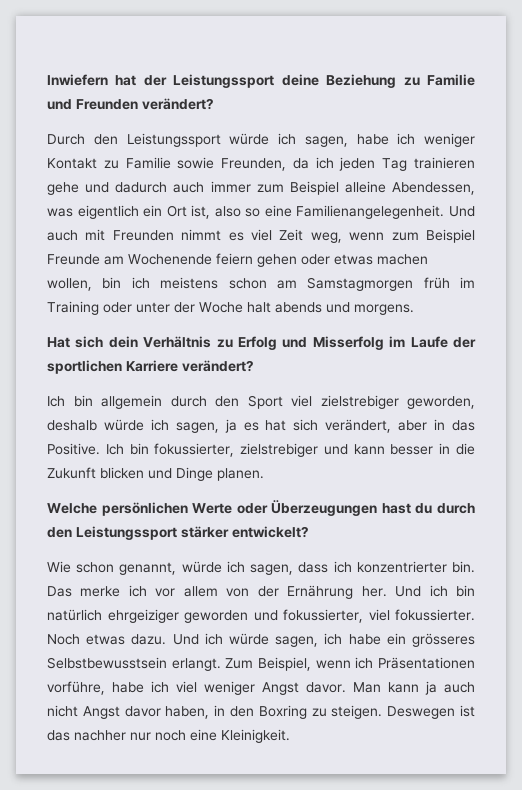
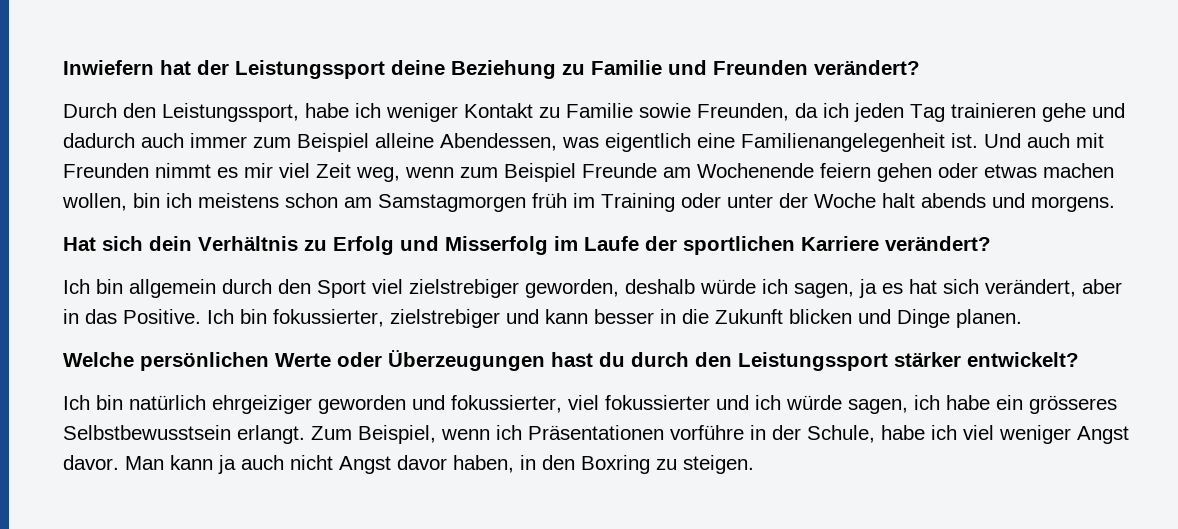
[126,133,348,147] Leistungssport würde ich sagen, -> [162,103,299,122] Leistungssport,
[143,205,445,219] ein Ort ist, also so eine Familienangelegenheit. -> [697,133,978,152] eine Familienangelegenheit ist.
(244, 236) none -> [244,163,273,178] mir
[47,561,476,575] [47,585,448,599] Wie schon genannt, würde ich sagen, dass ich konzentrierter bin. Das merke ich vor allem von der Ernährung her. Und ich -> [63,395,90,410] Ich
[395,609,475,621] [47,634,199,645] fokussierter. Noch etwas dazu. Und -> [605,395,749,410] fokussierter und
[47,681,105,695] vorführe, -> [670,425,875,443] vorführe in der Schule,
[387,705,476,719] [47,729,290,743] Deswegen ist das nachher nur noch eine Kleinigkeit. -> (754, 464) none

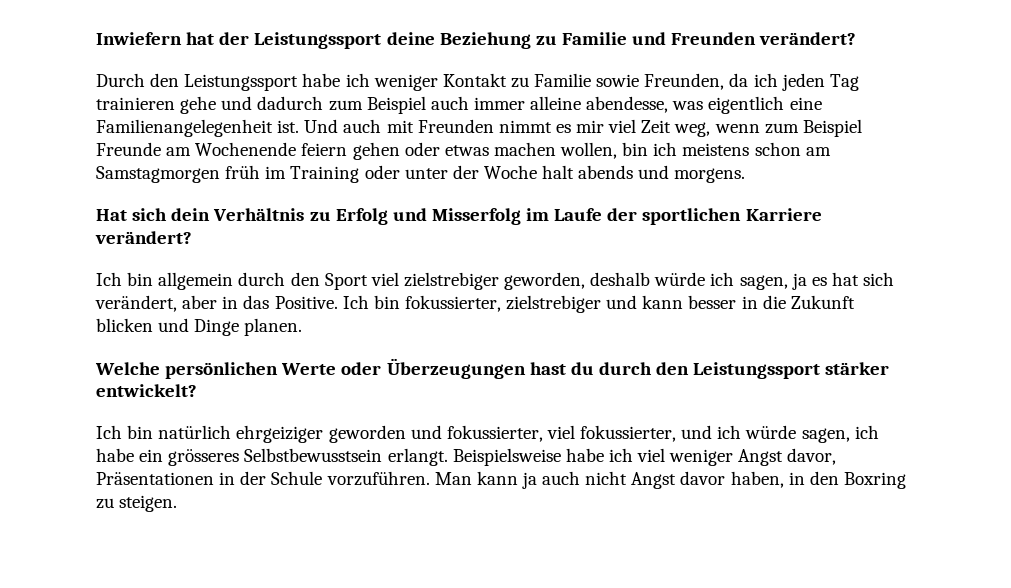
[162,103,299,122] Leistungssport, -> [184,74,299,91] Leistungssport
[141,133,557,152] auch immer zum Beispiel alleine Abendessen, -> [328,96,669,114] zum Beispiel auch immer alleine abendesse,
[605,395,710,410] fokussierter -> [580,425,677,442] fokussierter,
[311,425,875,444] Zum Beispiel, wenn ich Präsentationen vorführe in der Schule, -> [452,448,561,466] Beispielsweise
[63,455,119,470] davor. -> [787,448,837,465] [96,471,430,486] davor, Präsentationen in der Schule vorzuführen.

